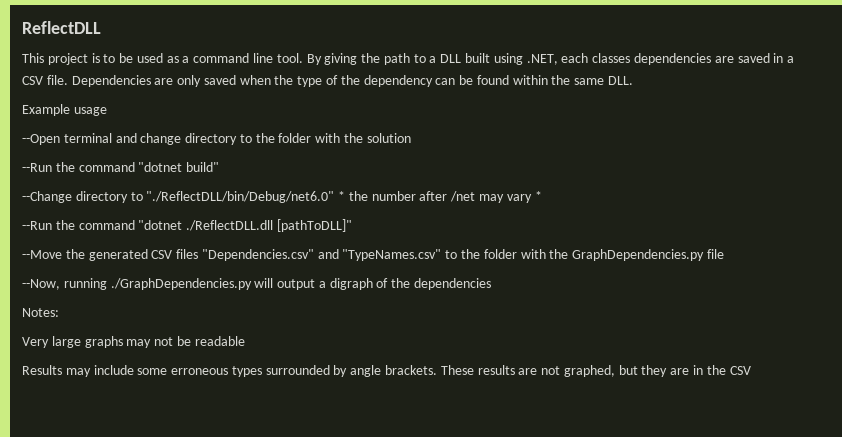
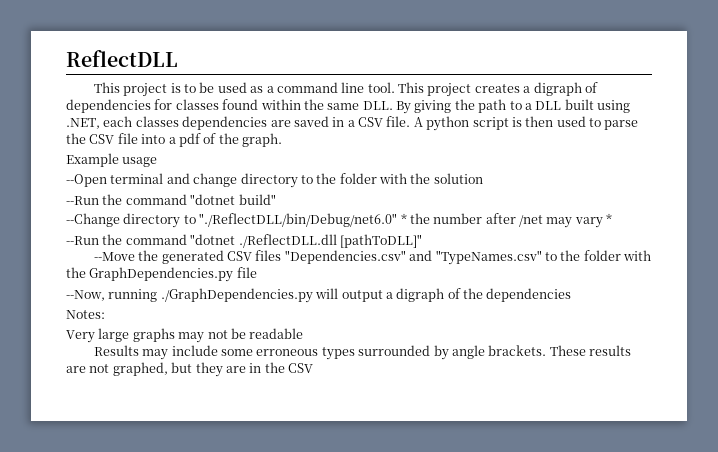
(303, 58) none -> [397,82,598,97] [66,99,393,113] This project creates a digraph of dependencies for classes found within the same DLL.
[71,75,634,87] Dependencies are only saved when the type of the dependency can be found within the same DLL. -> [413,116,639,131] [66,133,282,147] A python script is then used to parse the CSV file into a pdf of the graph.

